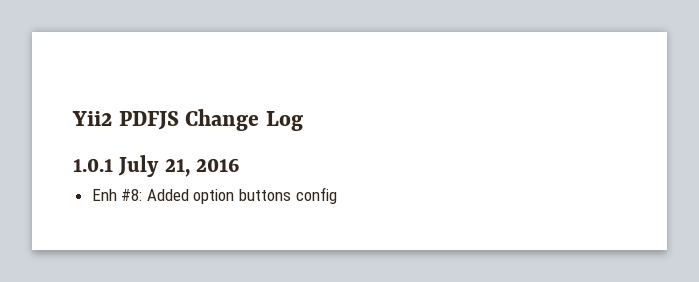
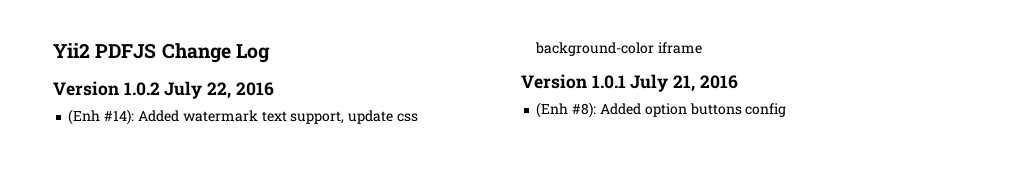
(303, 121) none -> [53,81,274,99] [68,109,418,125] [535,42,703,56] [521,74,587,89] Version 1.0.2 July 22, 2016 // (Enh #14): Added watermark text support, update css background-color iframe // Version
[91,189,143,201] Enh #8: -> [536,102,597,118] (Enh #8):

